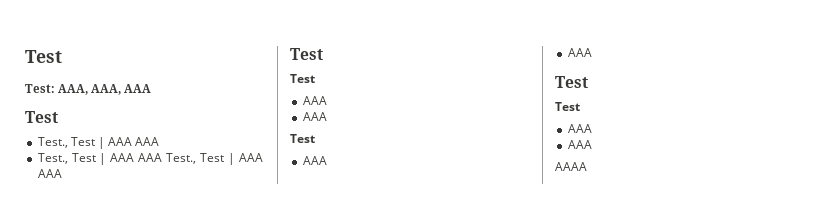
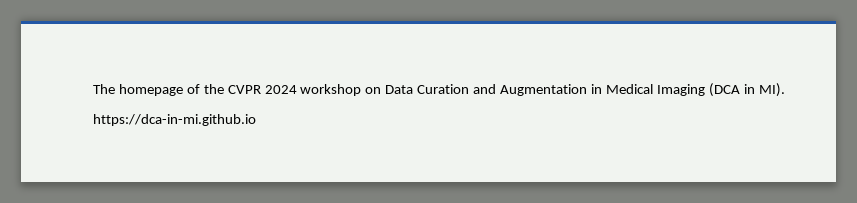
[25,50,62,63] [25,84,152,95] [25,111,58,123] [37,137,160,149] [37,153,263,165] [37,169,62,178] [290,48,323,60] [290,74,315,83] [302,96,327,105] [302,112,327,121] [290,134,315,143] [302,156,327,165] [567,48,592,57] [555,76,588,88] [555,102,580,111] [567,124,592,133] [567,140,592,149] [555,162,587,171] Test // Test: AAA, AAA, AAA // Test // Test., Test | AAA AAA // Test., Test | AAA AAA Test., Test | AAA AAA // Test // Test // AAA // AAA // Test // AAA // AAA // Test // Test // AAA // AAA // AAAA -> [93,83,785,97] [93,114,256,126] The homepage of the CVPR 2024 workshop on Data Curation and Augmentation in Medical Imaging (DCA in MI). // https://dca-in-mi.github.io

